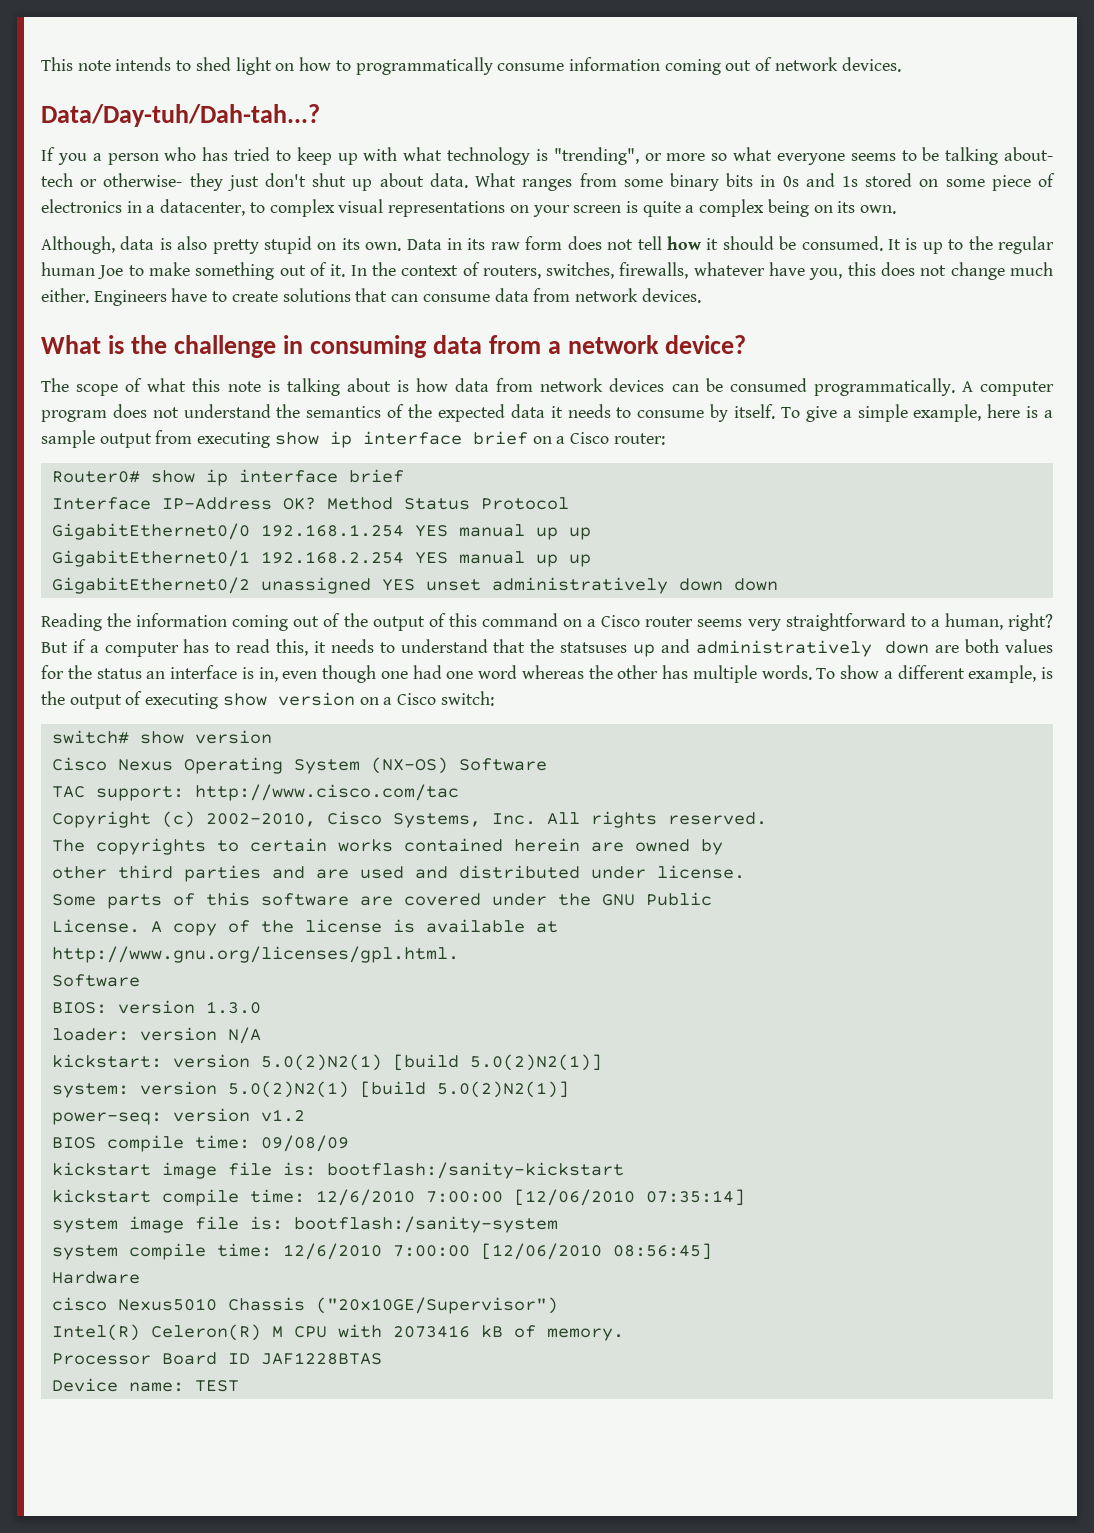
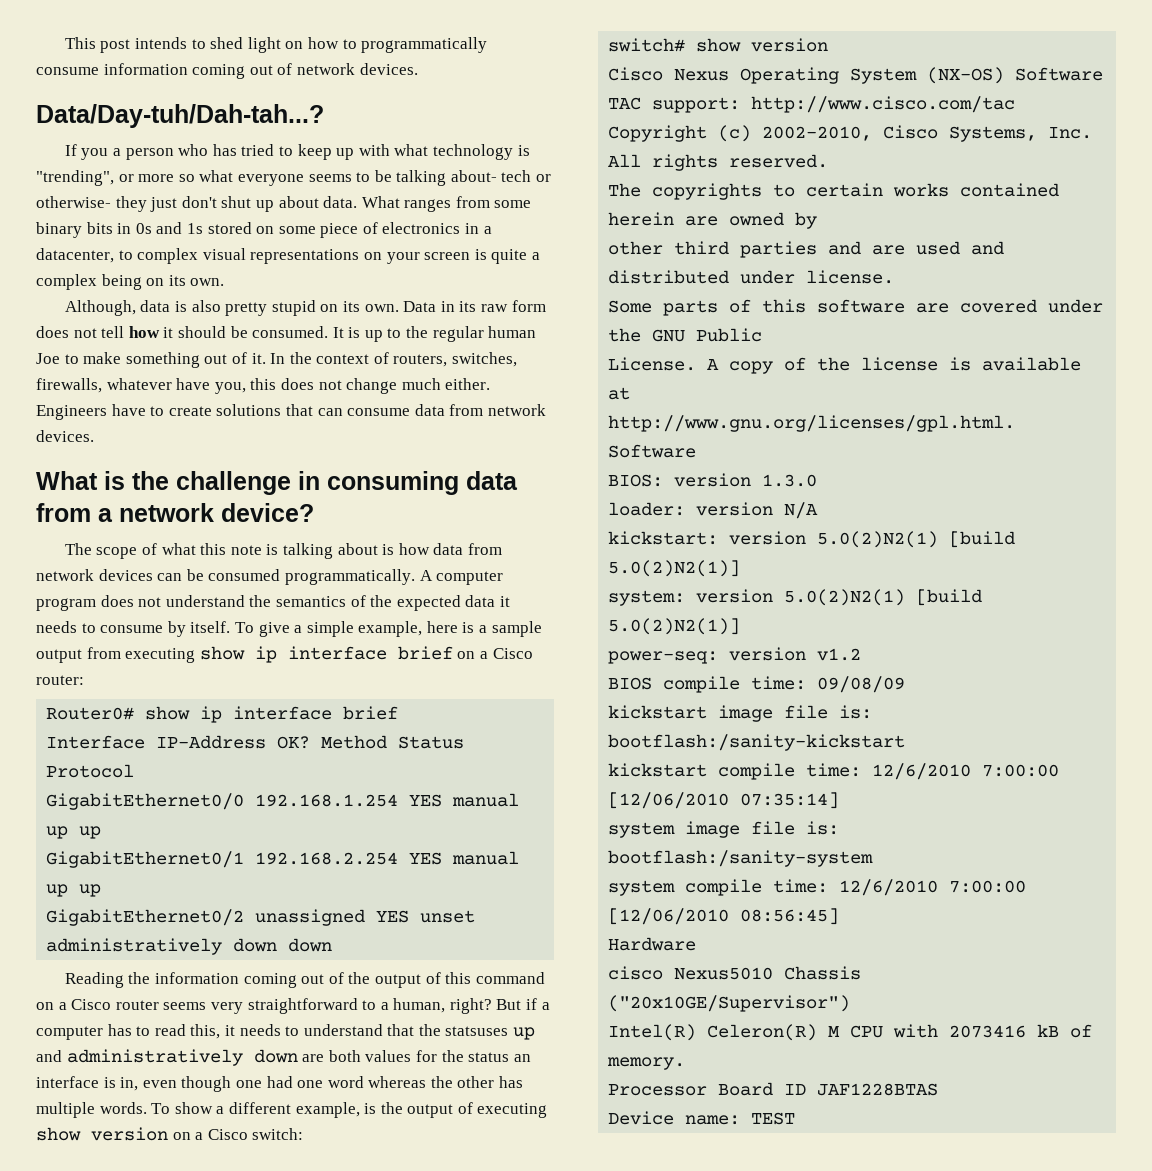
[77,60,111,71] note -> [100,39,131,53] post

